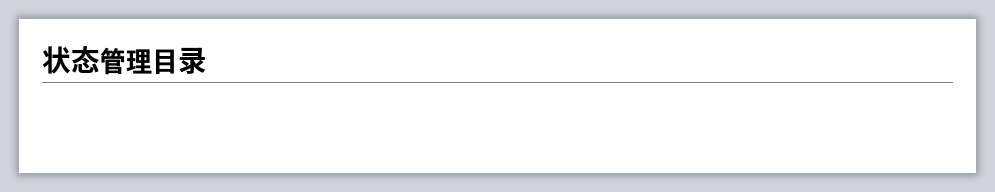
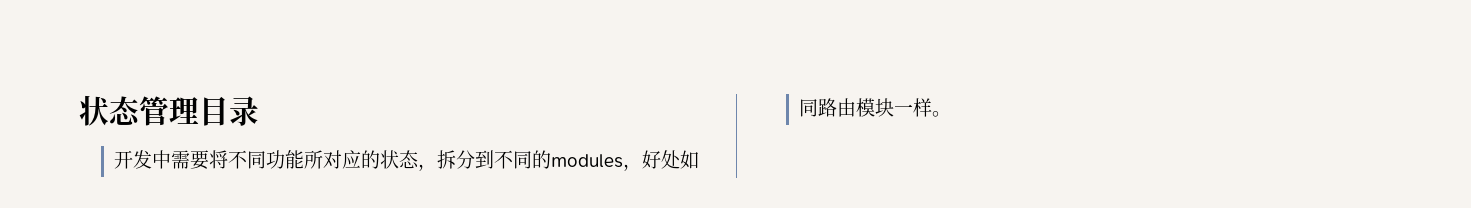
(207, 60) none -> [114,150,700,171] [799,98,952,117] // 开发中需要将不同功能所对应的状态，拆分到不同的modules，好处如同路由模块一样。

